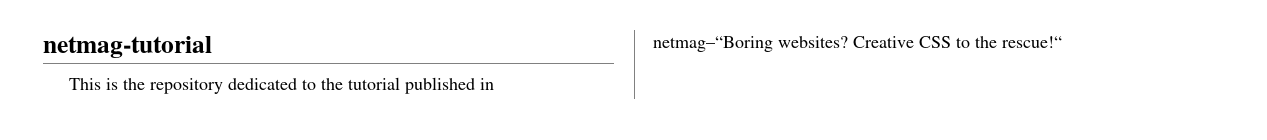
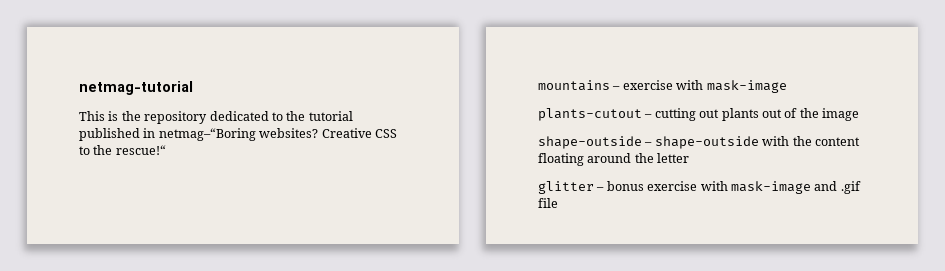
(1062, 42) none -> [538,80,787,93] [538,108,859,121] [538,136,860,149] [538,153,690,166] [538,181,861,194] [538,198,558,208] // mountains – exercise with mask-image // plants-cutout – cutting out plants out of the image // shape-outside – shape-outside with the content floating around the letter // glitter – bonus exercise with mask-image and .gif file

